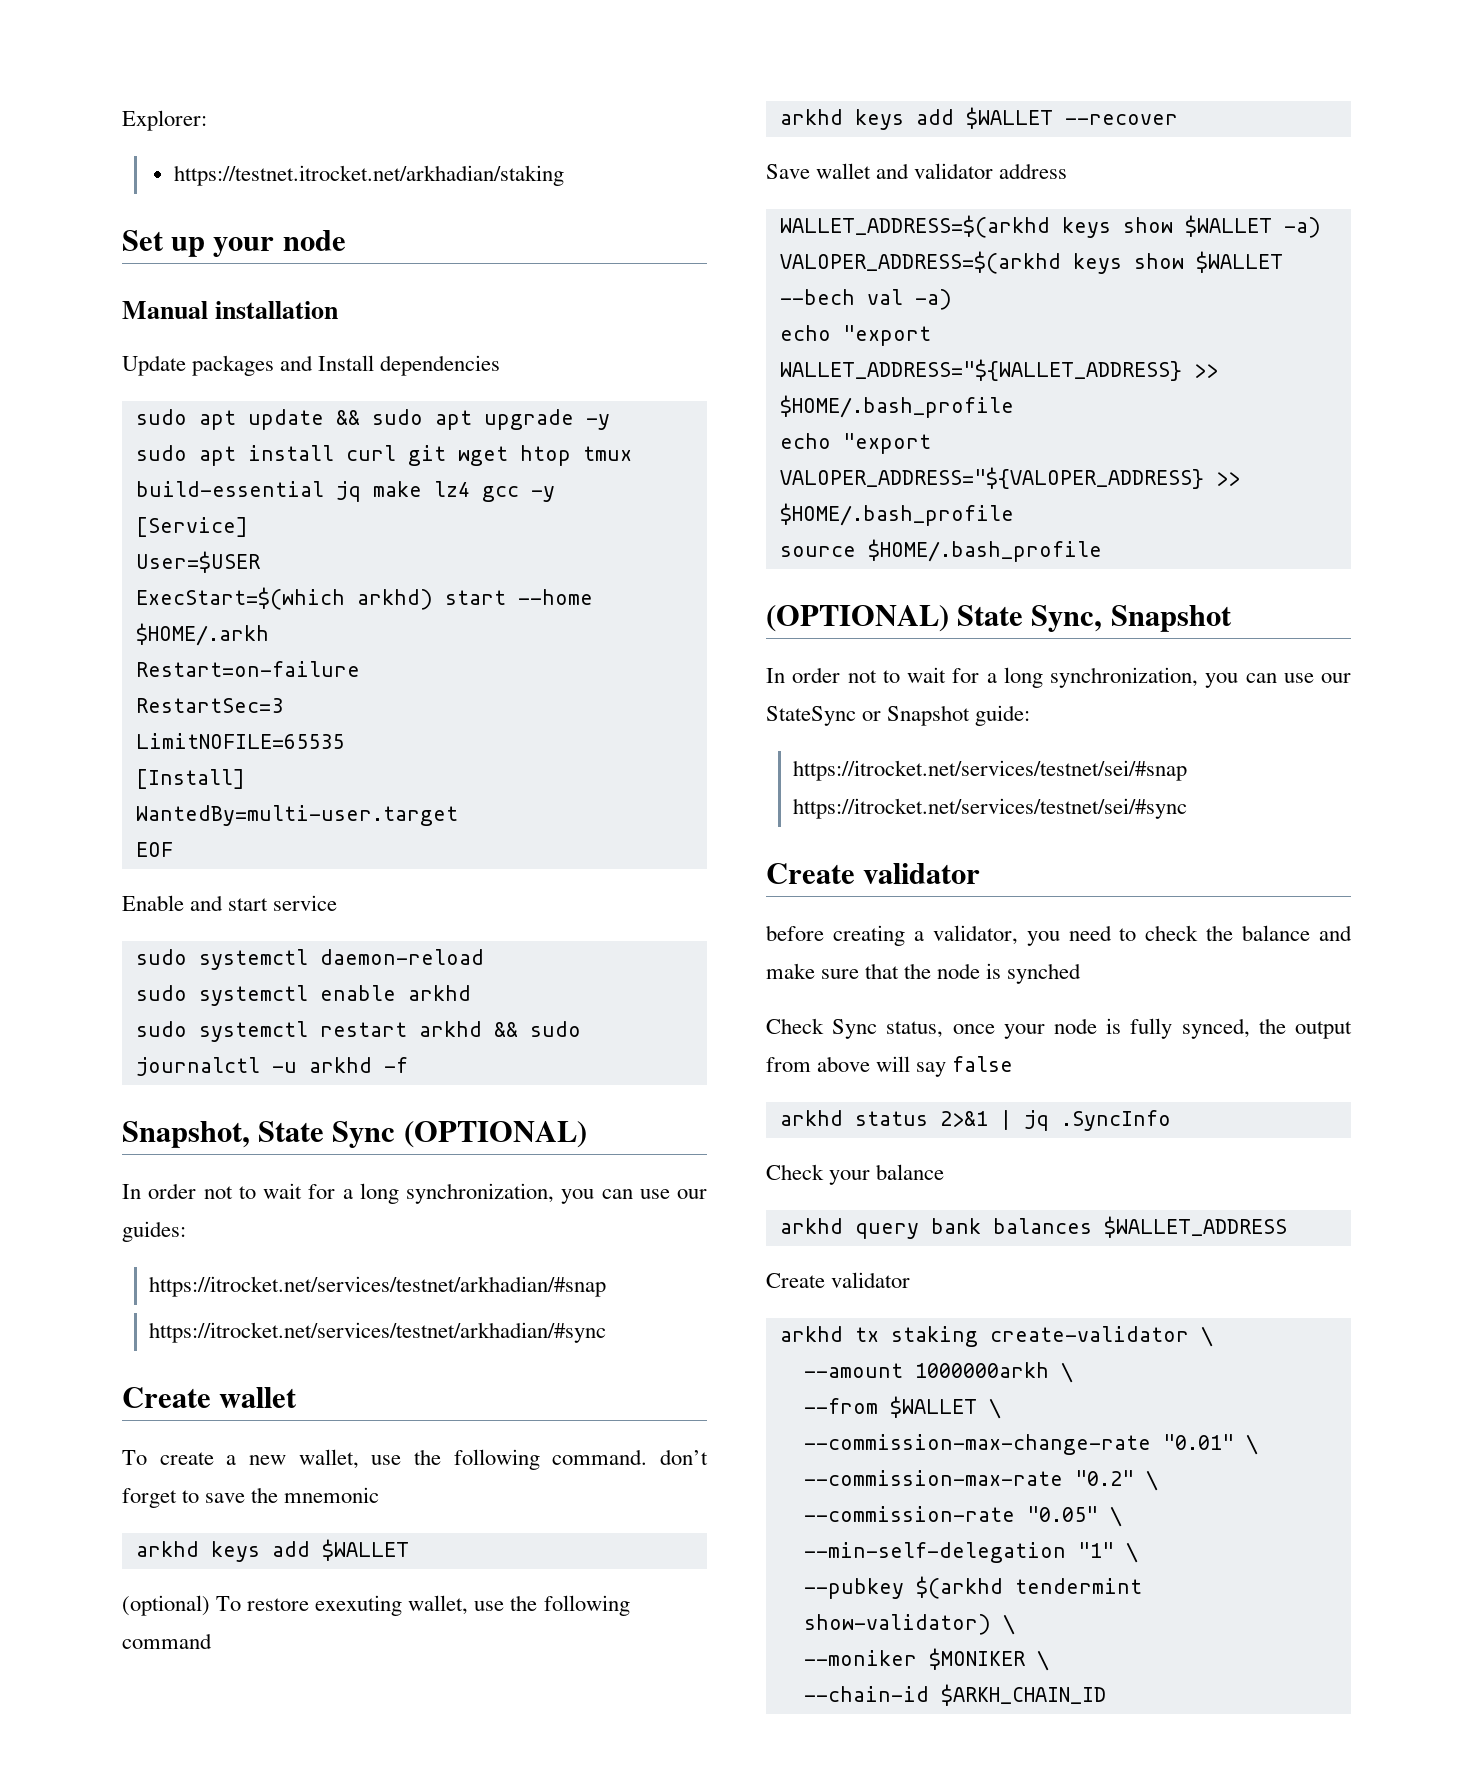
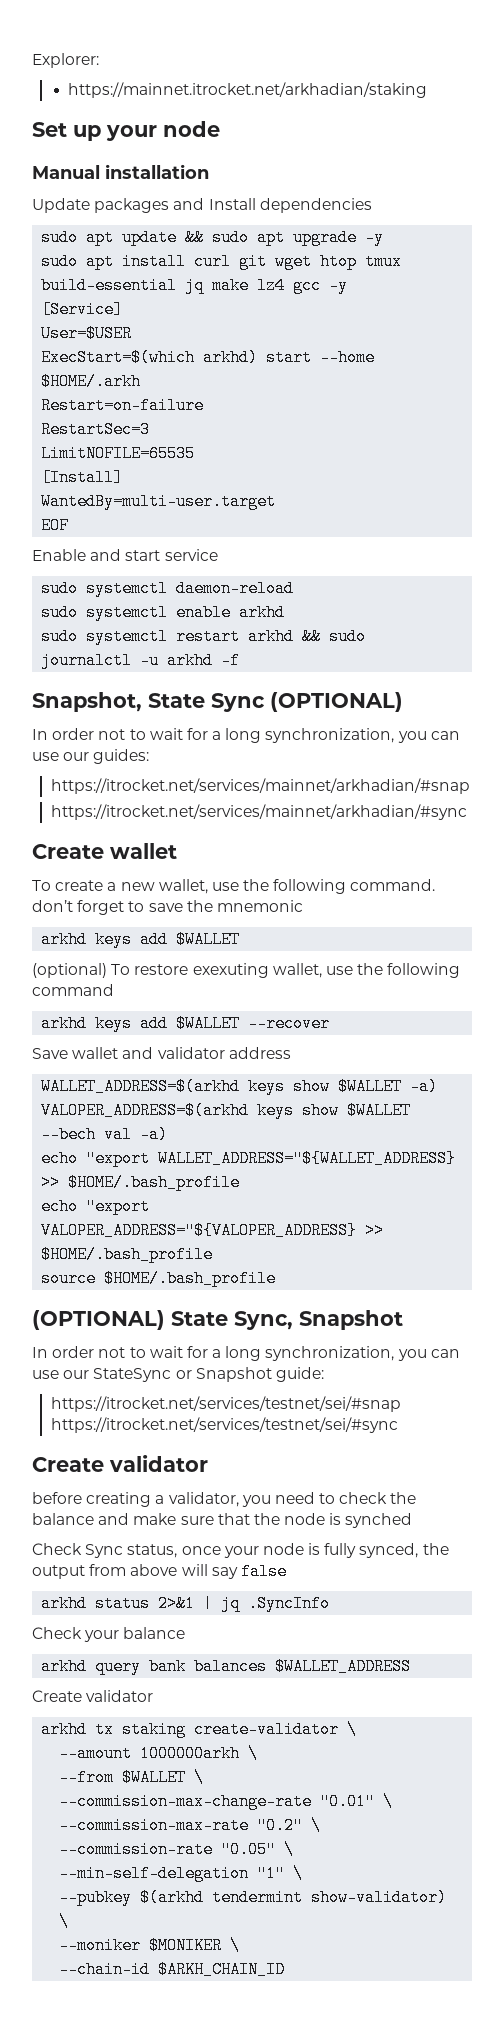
[174,165,565,186] https://testnet.itrocket.net/arkhadian/staking -> [67,82,427,98] https://mainnet.itrocket.net/arkhadian/staking
[149,1276,607,1297] [149,1322,607,1343] https://itrocket.net/services/testnet/arkhadian/#snap // https://itrocket.net/services/testnet/arkhadian/#sync -> [50,778,470,794] [50,804,467,820] https://itrocket.net/services/mainnet/arkhadian/#snap // https://itrocket.net/services/mainnet/arkhadian/#sync

